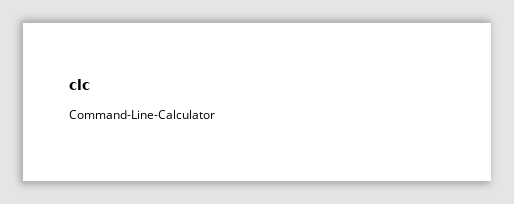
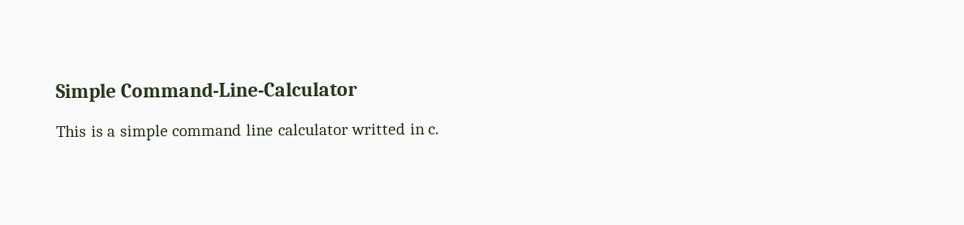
[69,79,90,90] [69,110,215,119] clc // Command-Line-Calculator -> [55,80,359,103] [56,122,441,141] Simple Command-Line-Calculator // This is a simple command line calculator writted in c.

